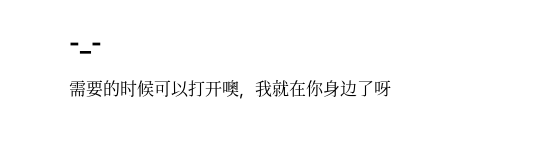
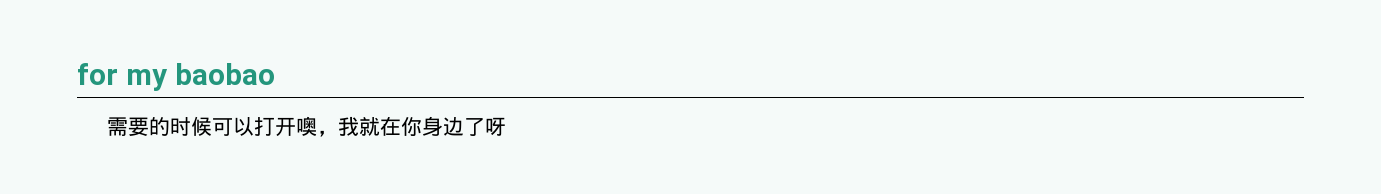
[69,42,102,54] -_- -> [77,63,275,91] for my baobao

